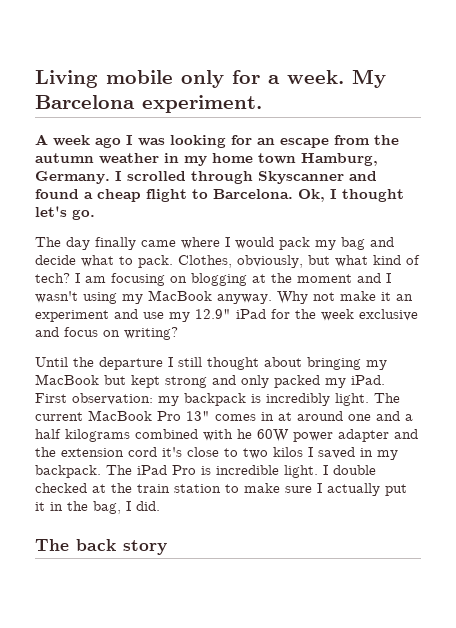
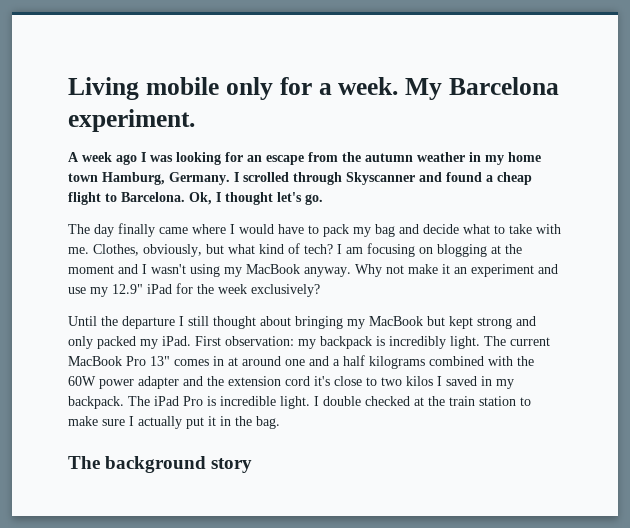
(274, 243) none -> [278,224,319,234] have to
[138,255,173,268] pack. -> [509,224,561,234] [68,247,89,254] take with me.
[359,309,418,321] [35,327,178,340] exclusive and focus on writing? -> [251,284,320,297] exclusively?
[237,429,252,439] he -> [517,356,534,366] the
[93,501,160,514] [35,539,116,551] bag, I did. // The back -> [256,416,280,429] [68,456,207,473] bag. // The background

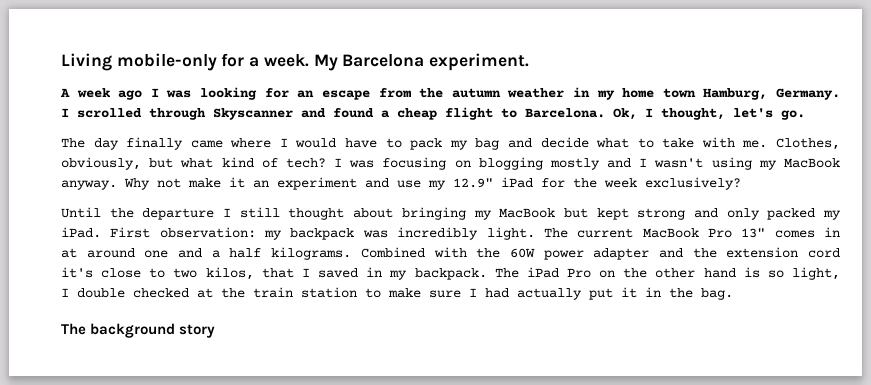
[145,77,273,100] mobile only -> [116,53,217,71] mobile-only
[225,192,273,205] thought -> [661,108,725,120] thought,
[346,247,363,254] am -> [349,160,375,168] was
[491,244,522,254] [68,265,114,274] at the moment -> [549,158,600,170] mostly
[376,336,385,346] is -> [362,230,388,238] was
[369,356,484,369] kilograms combined -> [271,247,425,260] kilograms. Combined
[406,376,433,386] kilos -> [205,267,294,280] kilos, that
[207,396,310,409] is incredible light. -> [599,267,840,280] on the other hand is so light,
(134, 421) none -> [485,288,509,298] had

